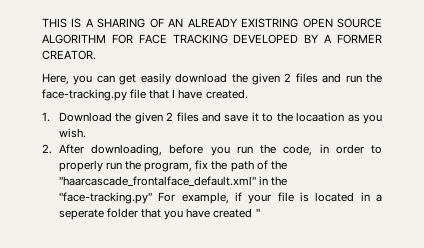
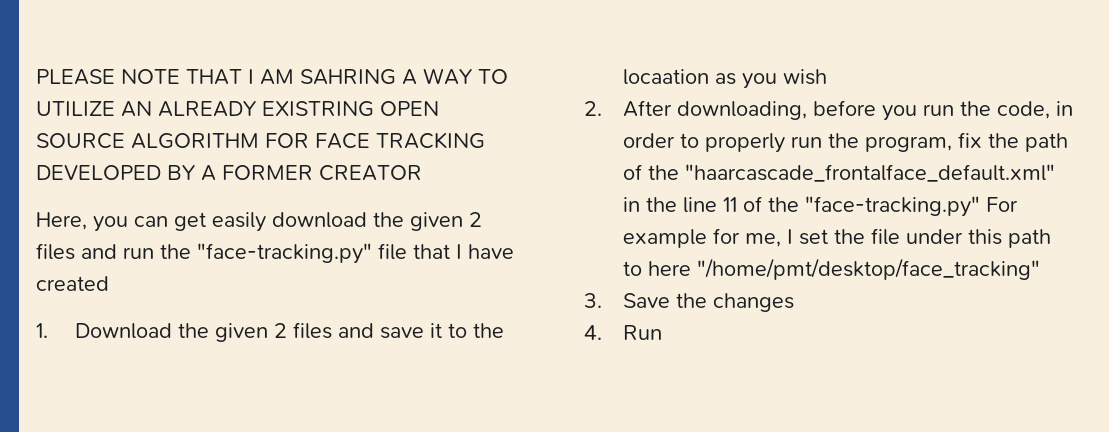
[42,18,164,28] THIS IS A SHARING OF -> [36,68,508,85] [36,101,115,116] PLEASE NOTE THAT I AM SAHRING A WAY TO UTILIZE
[42,50,96,60] CREATOR. -> [319,165,422,181] CREATOR
[42,89,127,101] face-tracking.py -> [197,243,372,264] "face-tracking.py"
[205,89,248,99] created. -> [36,276,109,291] created
[58,128,86,138] wish. -> [782,69,827,85] wish
[58,192,382,204] [58,208,260,220] "face-tracking.py" For example, if your file is located in a seperate folder that you have created " -> [682,196,1018,217] [622,228,1051,248] [622,258,1040,280] [584,293,794,312] [584,325,662,340] line 11 of the "face-tracking.py" For example for me, I set the file under this path to here "/home/pmt/desktop/face_tracking" // 3. Save the changes // 4. Run

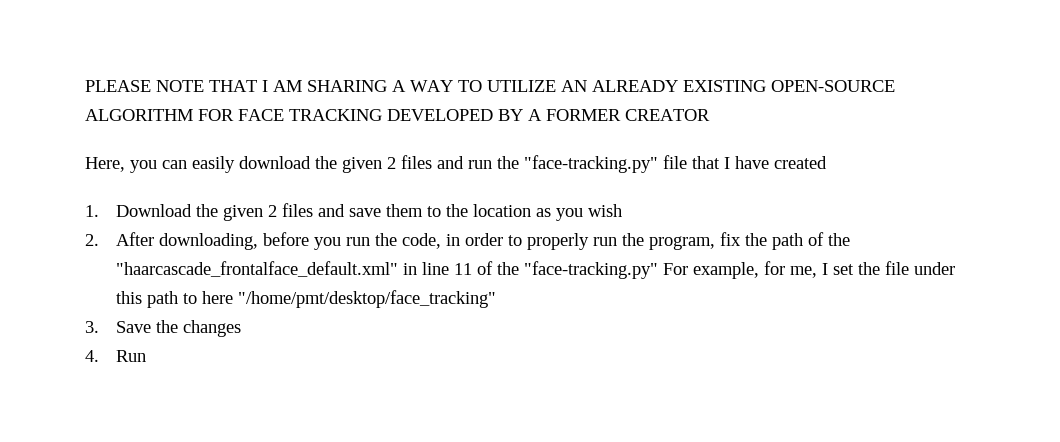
[300,69,396,85] SAHRING -> [307,80,387,92] SHARING
[262,101,439,117] [36,133,125,149] EXISTRING OPEN SOURCE -> [683,80,895,92] EXISTING OPEN-SOURCE
[174,212,206,231] get -> (187, 164) none
[429,323,442,338] it -> [386,204,424,217] them
[622,69,709,85] locaation -> [473,204,532,217] location
[645,197,677,212] the -> (418, 269) none
[622,229,707,248] example -> [693,262,760,279] example,

